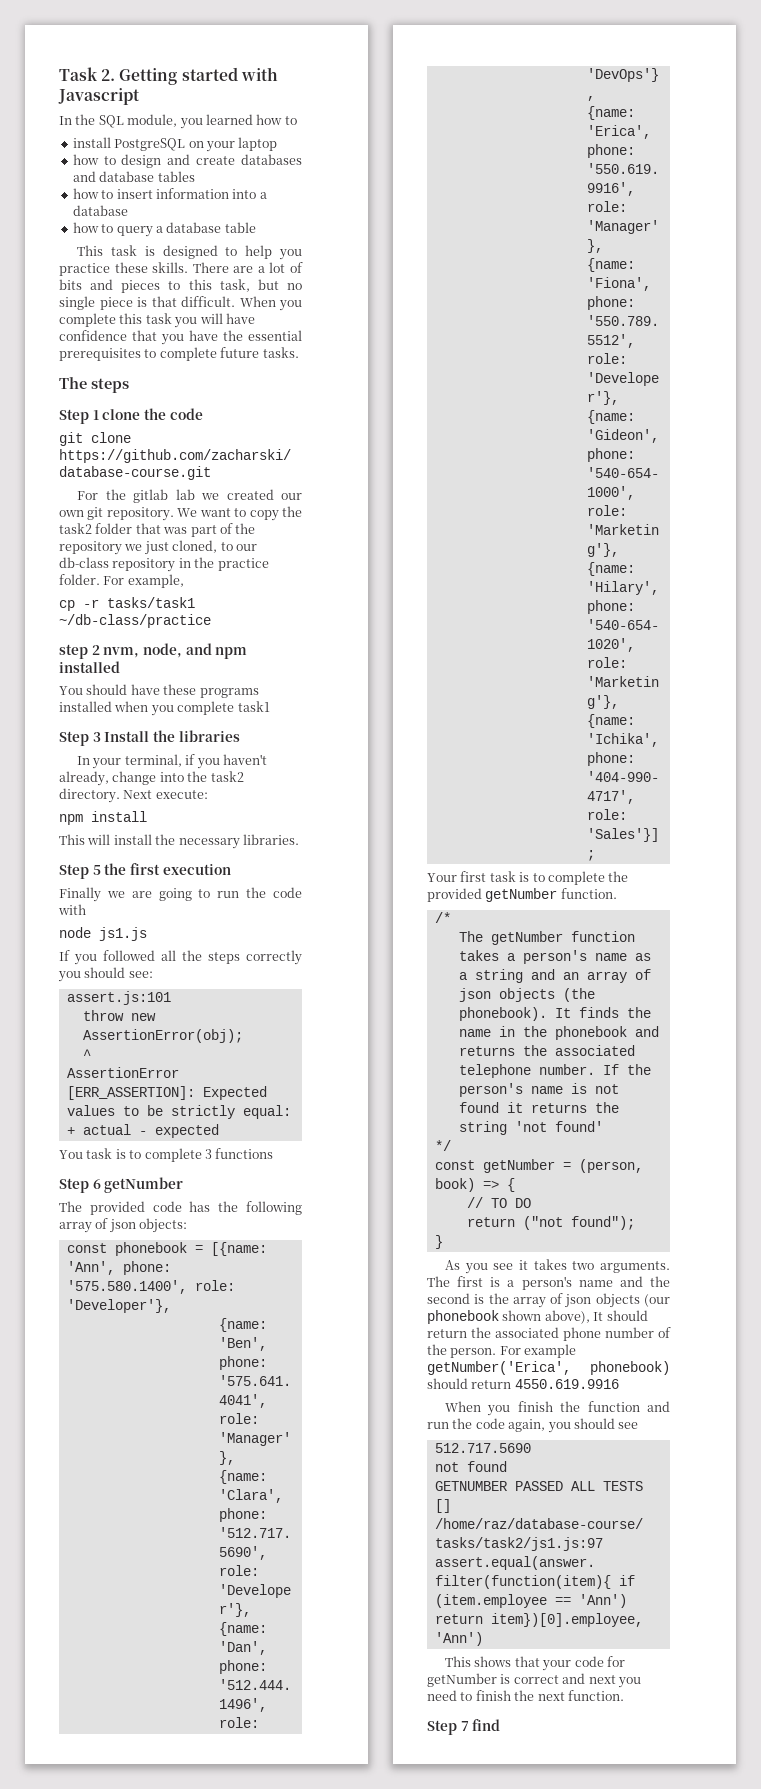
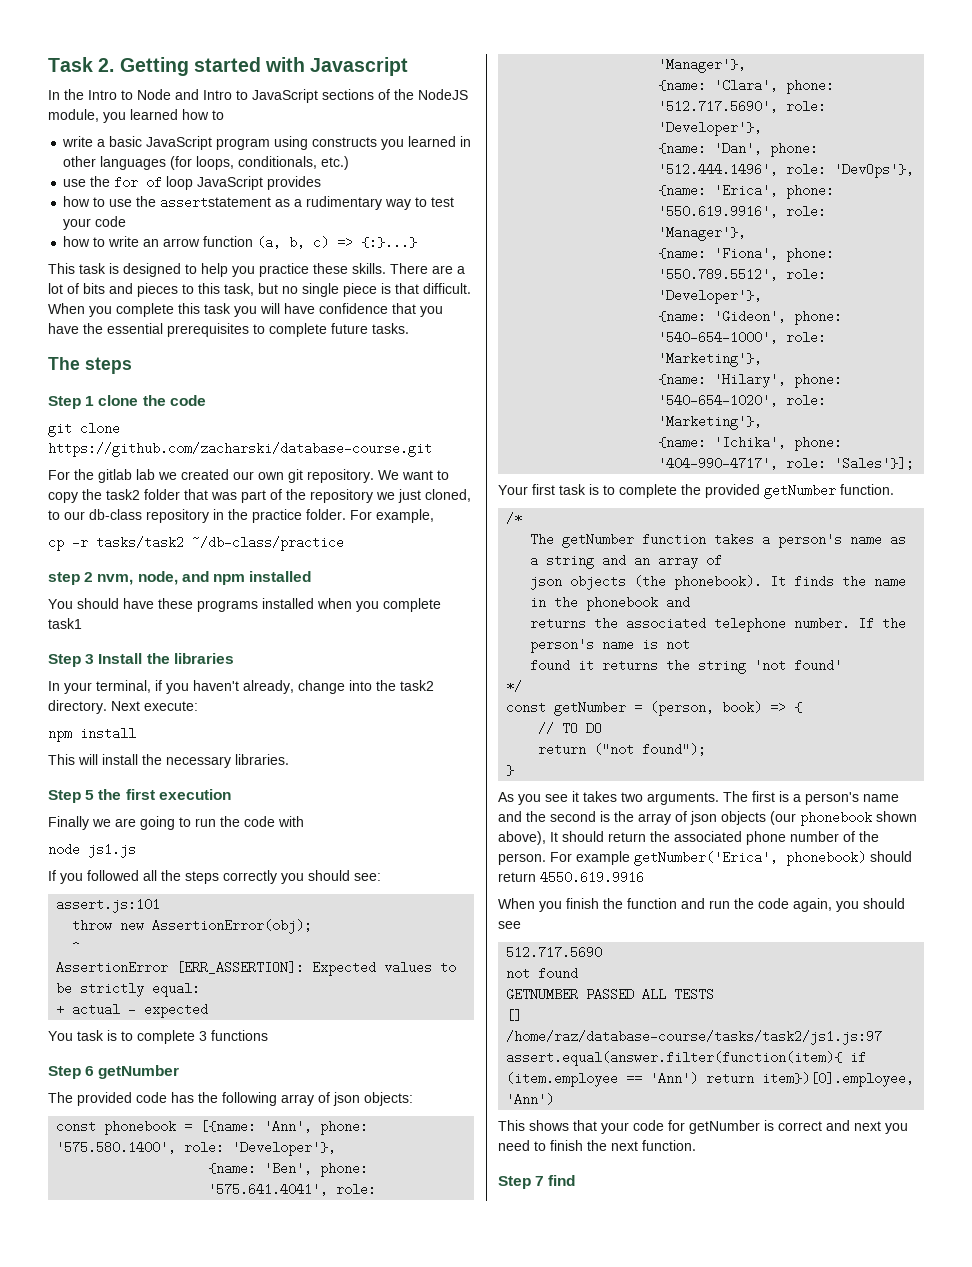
[98,115,124,128] SQL -> [88,89,468,103] Intro to Node and Intro to JavaScript sections of the NodeJS
[72,137,278,152] [72,154,302,168] [72,171,195,182] [72,188,267,199] [72,205,128,216] [72,222,256,237] install PostgreSQL on your laptop // how to design and create databases and database tables // how to insert information into a database // how to query a database table -> [62,136,472,150] [63,156,350,170] [63,176,322,190] [63,196,455,210] [63,216,127,230] [63,236,418,249] write a basic JavaScript program using constructs you learned in other languages (for loops, conditionals, etc.) // use the for of loop JavaScript provides // how to use the assertstatement as a rudimentary way to test your code // how to write an arrow function (a, b, c) => {:}...}
[107,597,195,608] tasks/task1 -> [96,536,184,549] tasks/task2

